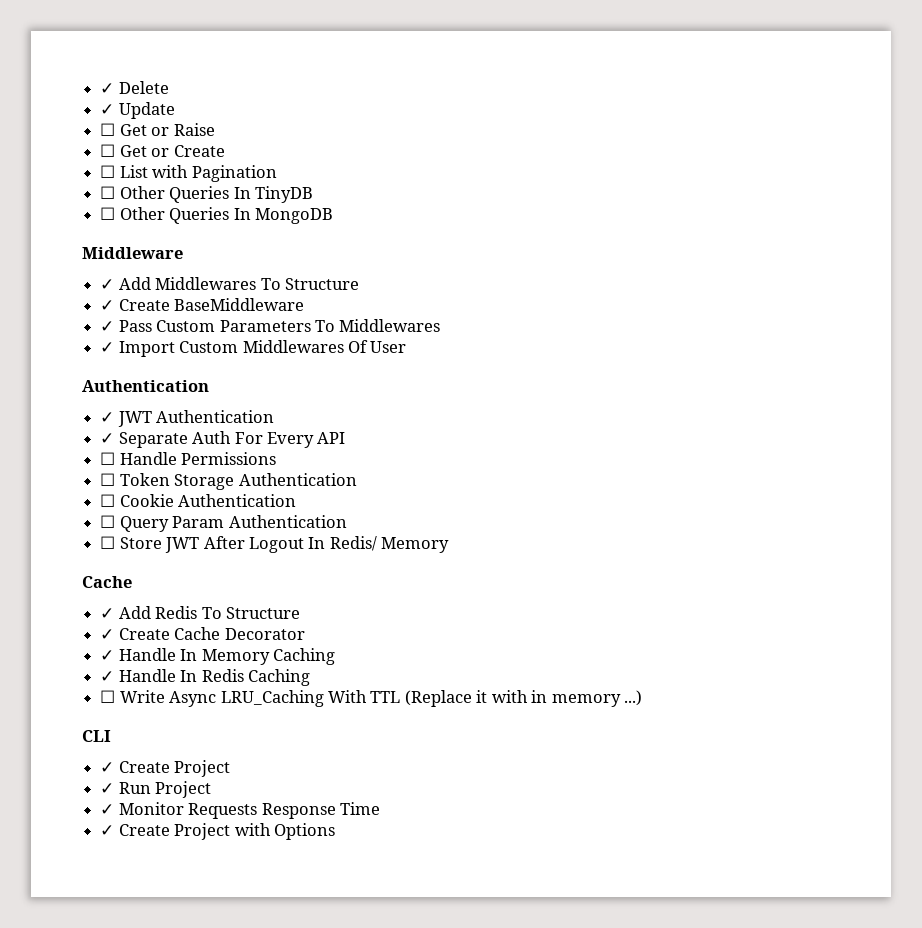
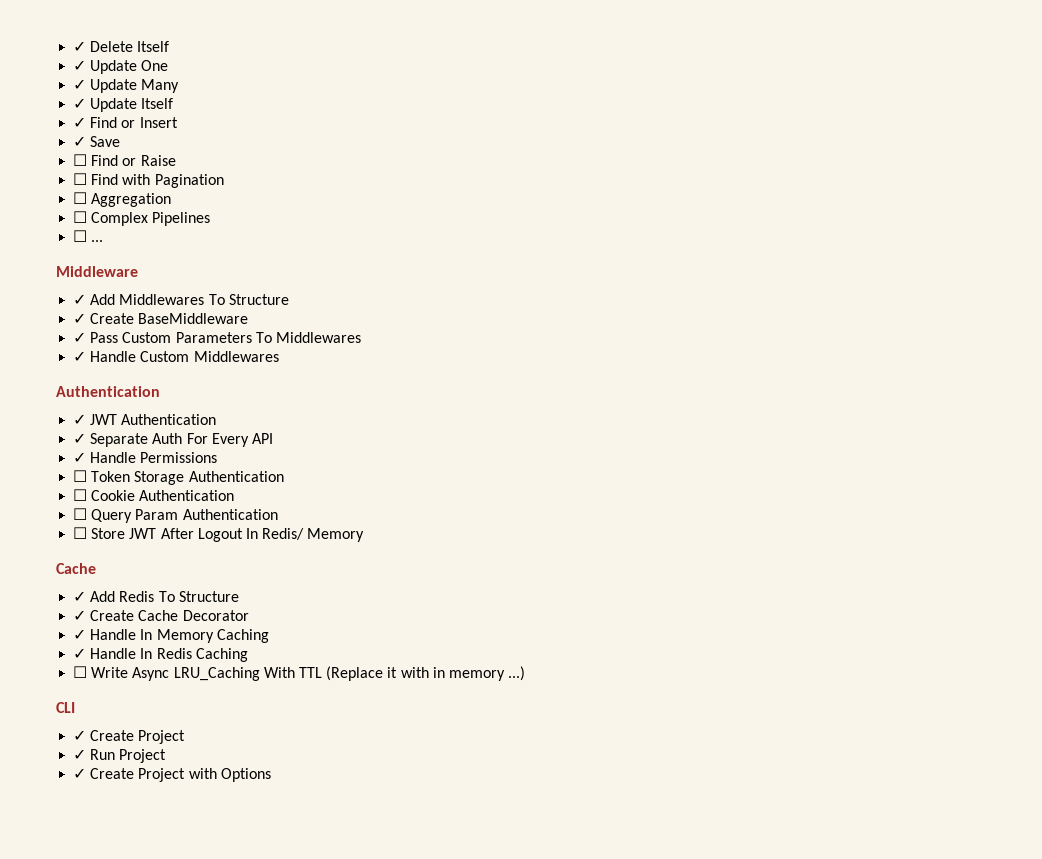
[100,102,175,119] [100,123,147,136] // ✓ Update // ☐ Get -> [137,41,170,52] [73,60,169,74] [73,79,180,93] [73,98,174,112] [73,117,178,128] [73,136,121,147] [73,154,119,166] Itself // ✓ Update One // ✓ Update Many // ✓ Update Itself // ✓ Find or Insert // ✓ Save // ☐ Find
[119,145,225,157] [100,165,277,182] [100,186,313,203] [100,207,333,224] Get or Create // ☐ List with Pagination // ☐ Other Queries In TinyDB // ☐ Other Queries In MongoDB -> [91,174,224,188] [73,192,172,207] [73,211,211,226] [73,230,104,242] Find with Pagination // ☐ Aggregation // ☐ Complex Pipelines // ☐ ...
[118,341,175,357] Import -> [90,351,137,362] Handle
[347,340,407,353] Of User -> (279, 356) none
[100,452,116,465] ☐ -> [73,452,87,463] ✓
[100,802,380,819] // ✓ Monitor Requests Response Time -> (167, 756) none

